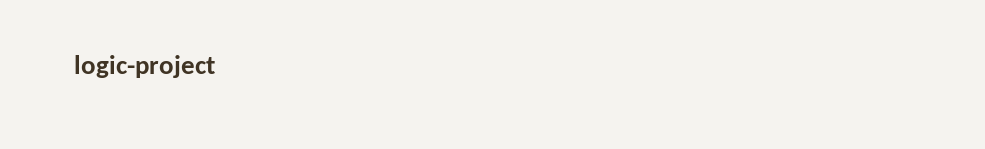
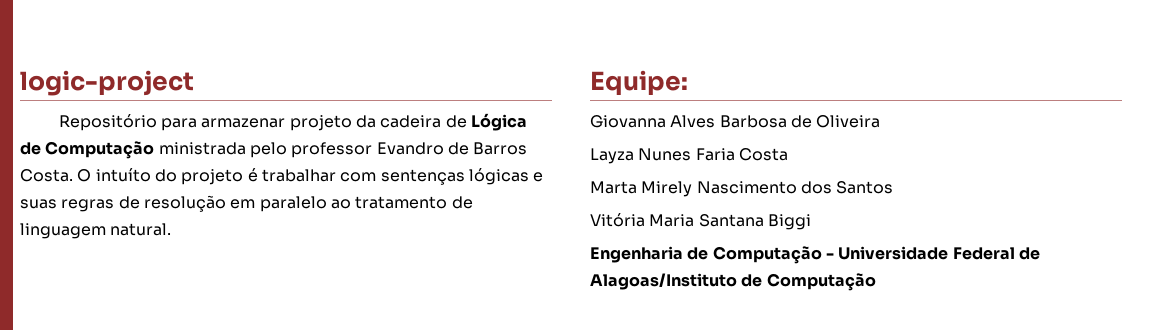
(215, 66) none -> [58,113,527,131] [20,141,528,159] [20,168,544,185] [20,195,473,212] [20,223,172,239] [590,70,688,95] [590,115,881,128] [590,148,788,164] [590,181,894,197] [590,213,811,230] [590,246,1040,264] [590,273,876,291] // Repositório para armazenar projeto da cadeira de Lógica de Computação ministrada pelo professor Evandro de Barros Costa. O intuíto do projeto é trabalhar com sentenças lógicas e suas regras de resolução em paralelo ao tratamento de linguagem natural. // Equipe: // Giovanna Alves Barbosa de Oliveira // Layza Nunes Faria Costa // Marta Mirely Nascimento dos Santos // Vitória Maria Santana Biggi // Engenharia de Computação - Universidade Federal de Alagoas/Instituto de Computação

